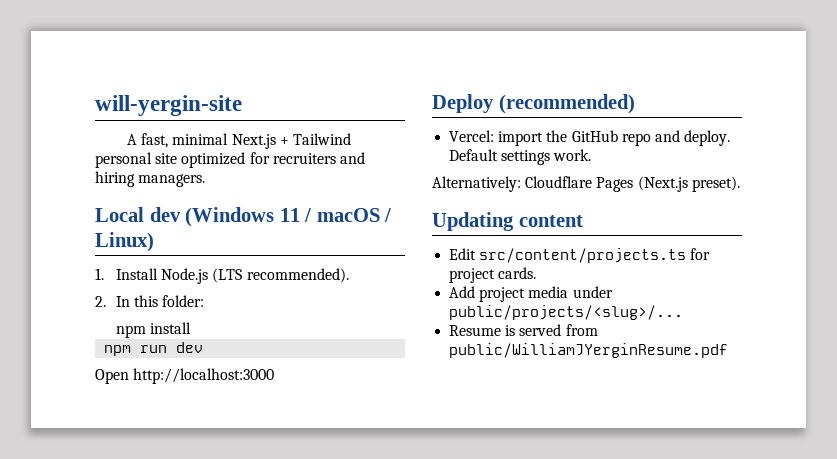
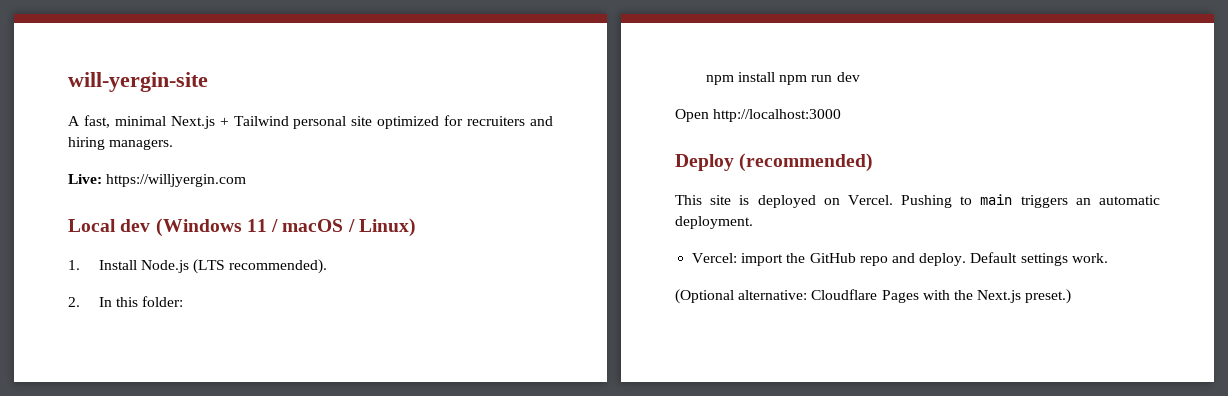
(206, 180) none -> [68,174,247,187] // Live: https://willjyergin.com
(192, 328) // -> (776, 77) none
(635, 104) none -> [675,194,1160,208] [675,216,753,229] // This site is deployed on Vercel. Pushing to main triggers an automatic deployment.
[432,176,740,192] [432,212,583,231] [449,248,711,263] [449,267,537,283] [449,286,613,302] [449,305,684,320] [449,324,598,336] [449,343,729,358] Alternatively: Cloudflare Pages (Next.js preset). // Updating content // Edit src/content/projects.ts for project cards. // Add project media under public/projects/<slug>/... // Resume is served from public/WilliamJYerginResume.pdf -> [675,289,1072,304] (Optional alternative: Cloudflare Pages with the Next.js preset.)

